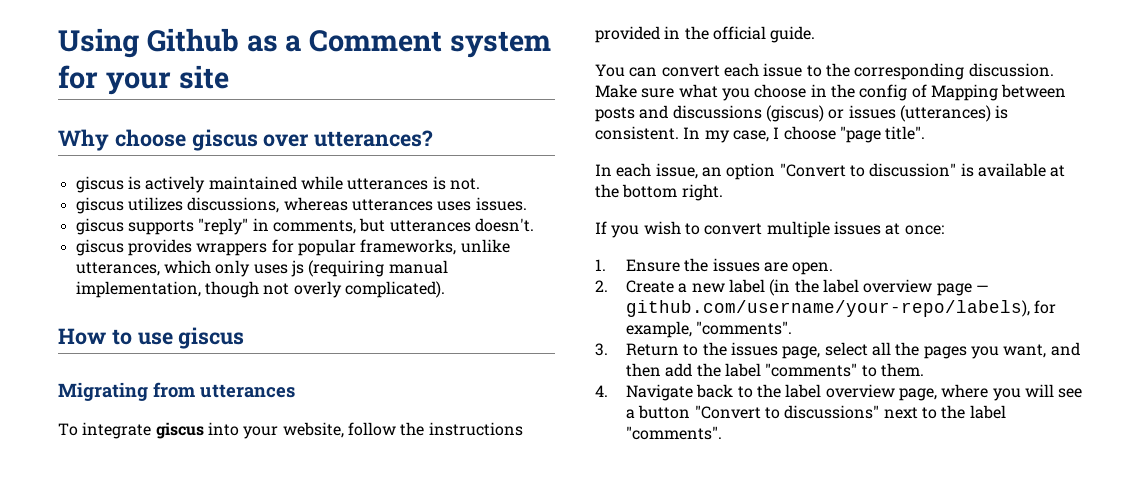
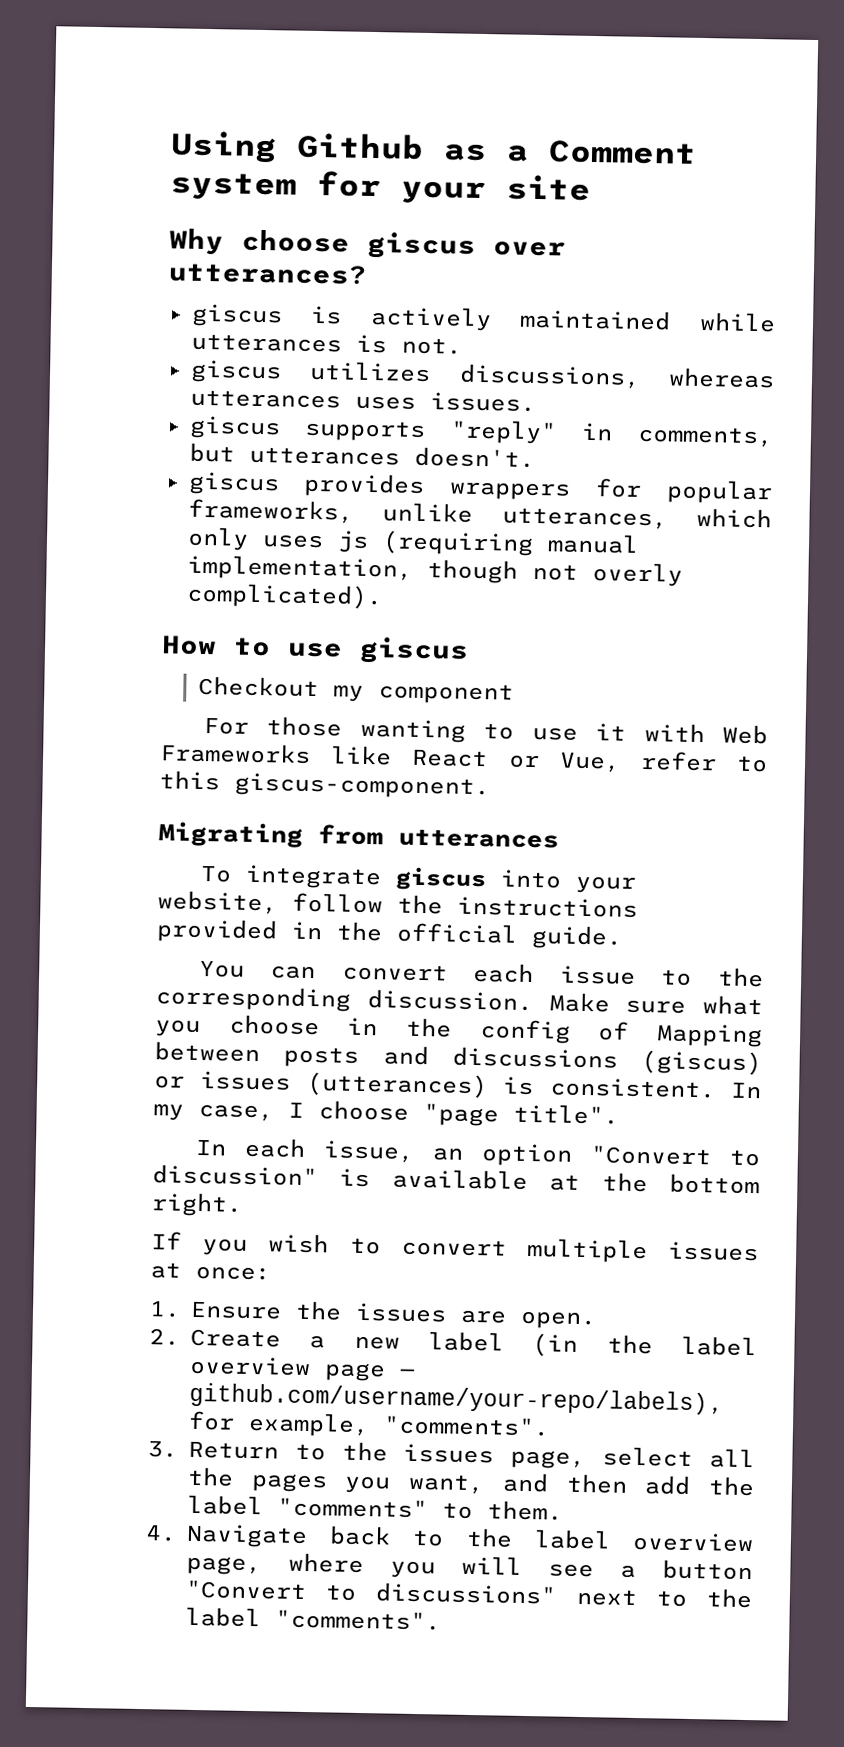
(245, 338) none -> [198,675,515,705] [202,716,768,745] [159,742,768,773] [159,770,490,800] // Checkout my component // For those wanting to use it with Web Frameworks like React or Vue, refer to this giscus-component.

